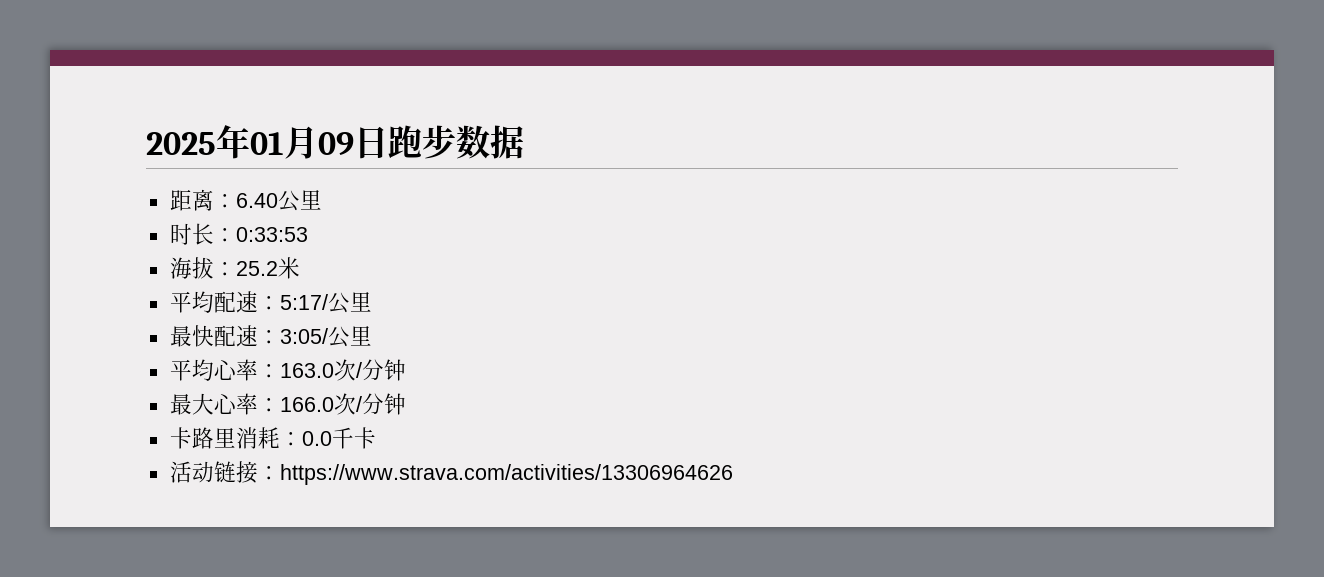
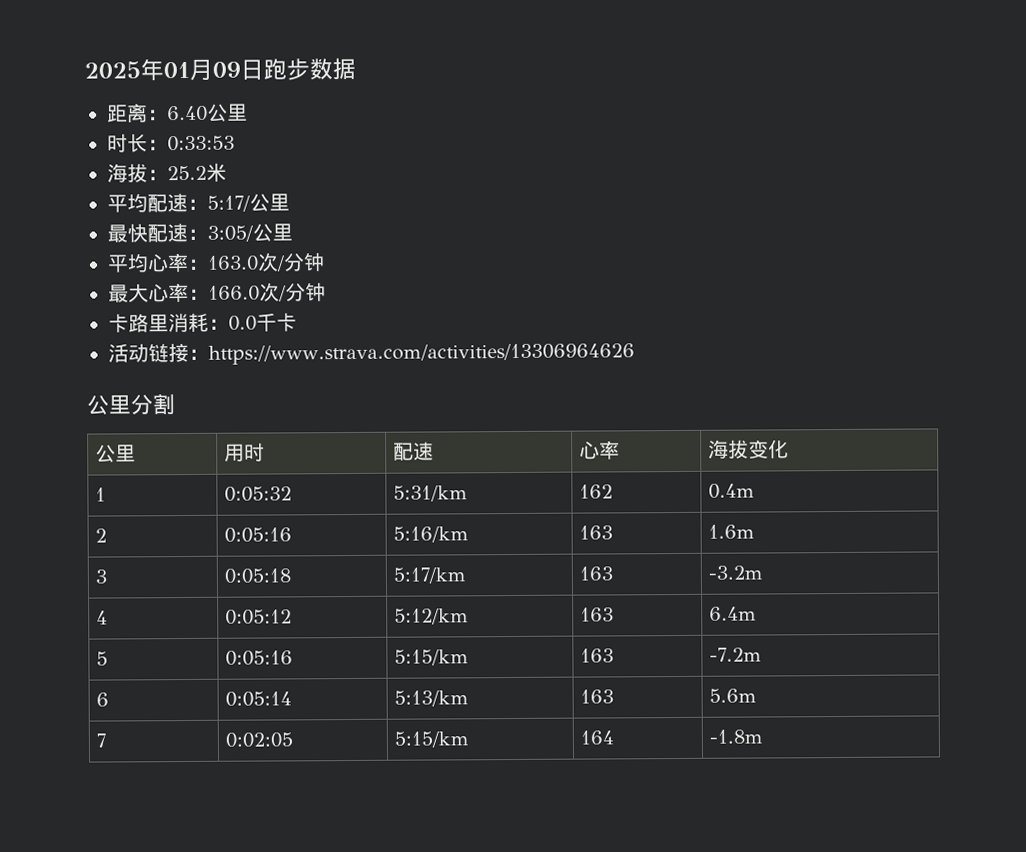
(733, 474) none -> [86,394,175,415] [95,444,137,463] [224,442,266,462] [393,441,435,461] [579,440,621,460] [708,439,790,459] [95,487,107,502] [224,486,293,502] [393,485,469,502] [579,484,614,499] [708,483,756,499] [95,528,108,543] [224,527,293,543] [393,526,470,543] [579,525,614,540] [708,524,756,539] [95,569,108,584] [224,568,292,584] [393,567,467,584] [579,566,614,581] [708,565,764,580] [96,610,109,625] [225,609,293,625] [394,608,470,625] [580,607,615,622] [709,606,758,621] [96,651,109,666] [225,650,294,666] [394,649,470,666] [580,648,615,663] [709,647,763,662] [96,692,110,707] [225,691,293,707] [394,690,470,707] [580,689,615,704] [709,688,758,703] [96,733,107,748] [225,732,294,748] [394,731,470,748] [580,730,615,745] [709,729,764,744] // 公里分割 // 公里 | 用时 | 配速 | 心率 | 海拔变化 // 1 | 0:05:32 | 5:31/km | 162 | 0.4m // 2 | 0:05:16 | 5:16/km | 163 | 1.6m // 3 | 0:05:18 | 5:17/km | 163 | -3.2m // 4 | 0:05:12 | 5:12/km | 163 | 6.4m // 5 | 0:05:16 | 5:15/km | 163 | -7.2m // 6 | 0:05:14 | 5:13/km | 163 | 5.6m // 7 | 0:02:05 | 5:15/km | 164 | -1.8m

